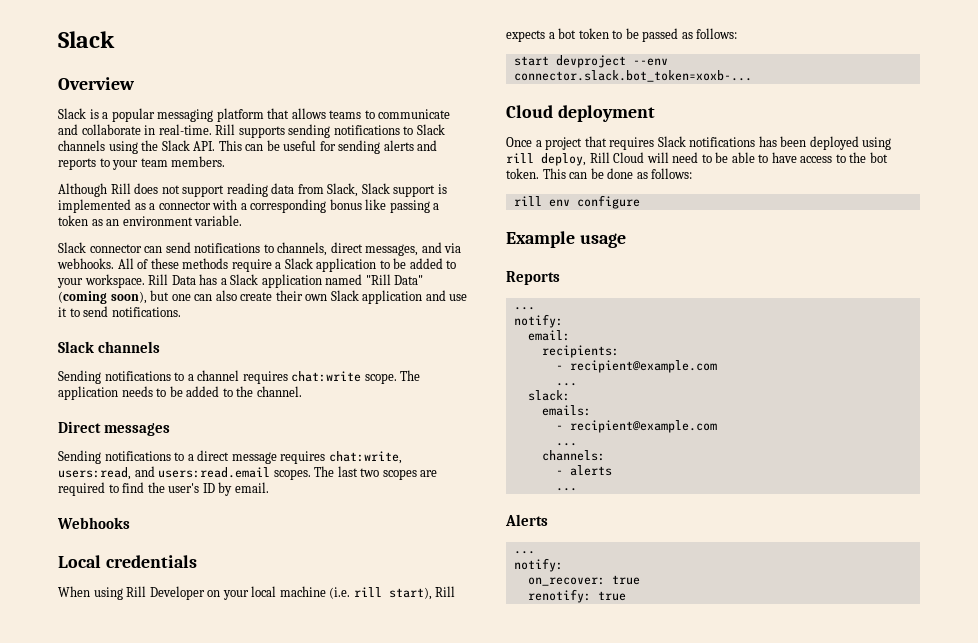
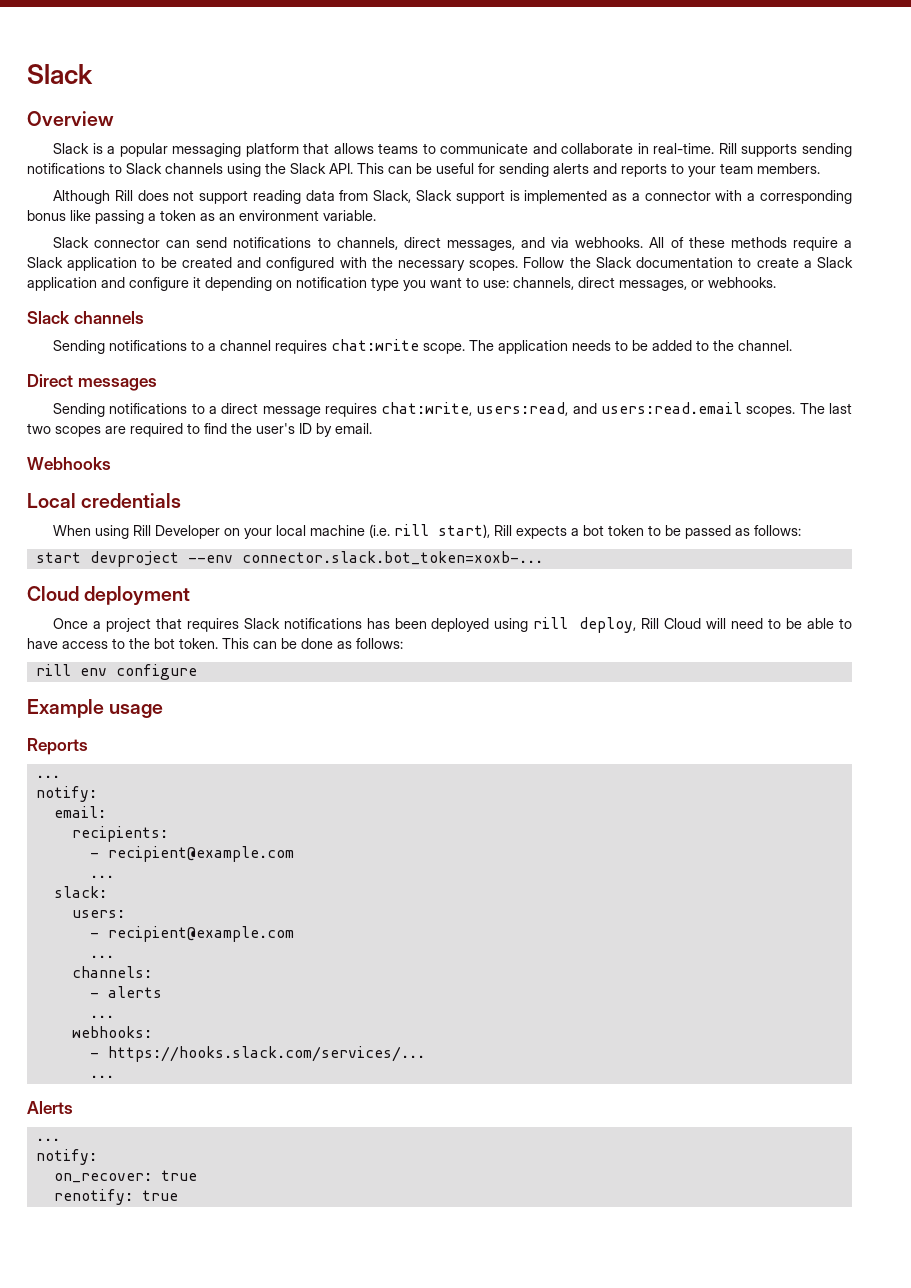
[409,258,457,269] [57,274,424,288] [58,290,468,304] [58,306,181,317] added to your workspace. Rill Data has a Slack application named "Rill Data" (coming soon), but one can also create their own Slack application and use it to send notifications. -> [181,257,853,271] [27,277,776,291] created and configured with the necessary scopes. Follow the Slack documentation to create a Slack application and configure it depending on notification type you want to use: channels, direct messages, or webhooks.
[541,405,591,416] emails: -> [71,910,125,918] users:
(577, 489) none -> [71,1026,152,1038] [89,1046,425,1062] [89,1075,114,1078] // webhooks: // - https://hooks.slack.com/services/... // ...

